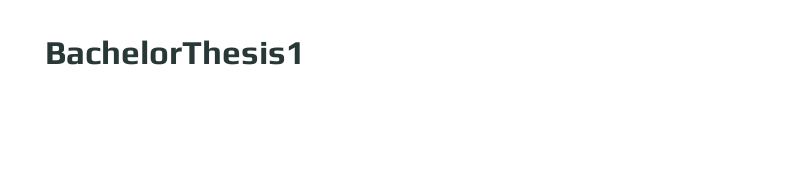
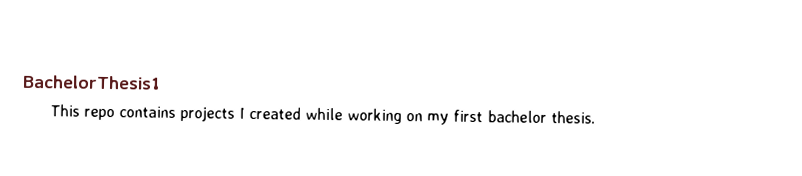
(305, 52) none -> [50,104,596,125] // This repo contains projects I created while working on my first bachelor thesis.

